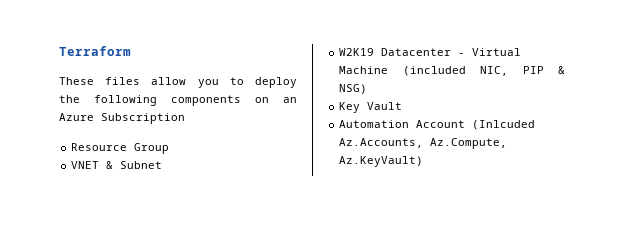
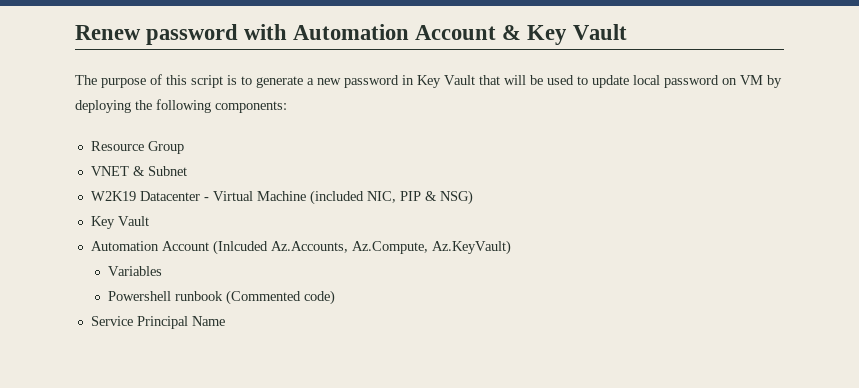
[59,46,131,56] [59,77,297,88] [59,95,297,106] [59,113,185,124] Terraform // These files allow you to deploy the following components on an Azure Subscription -> [75,24,627,45] [75,74,782,88] [75,99,287,113] Renew password with Automation Account & Key Vault // The purpose of this script is to generate a new password in Key Vault that will be used to update local password on VM by deploying the following components:
(424, 161) none -> [107,266,162,276] [107,290,335,305] [90,316,225,329] // Variables // Powershell runbook (Commented code) // Service Principal Name

